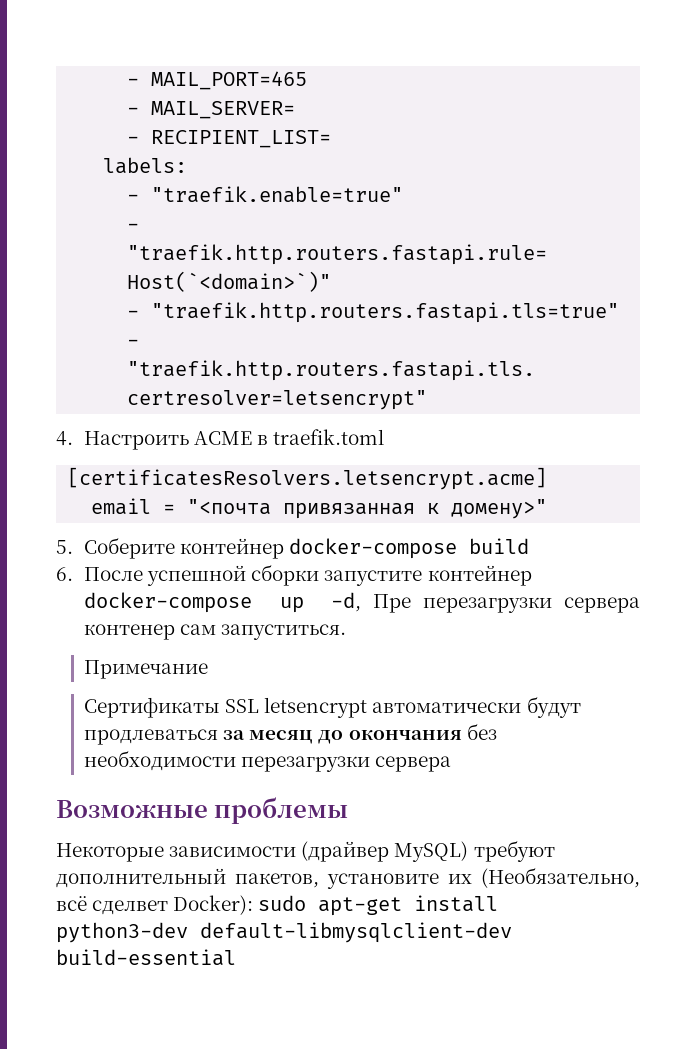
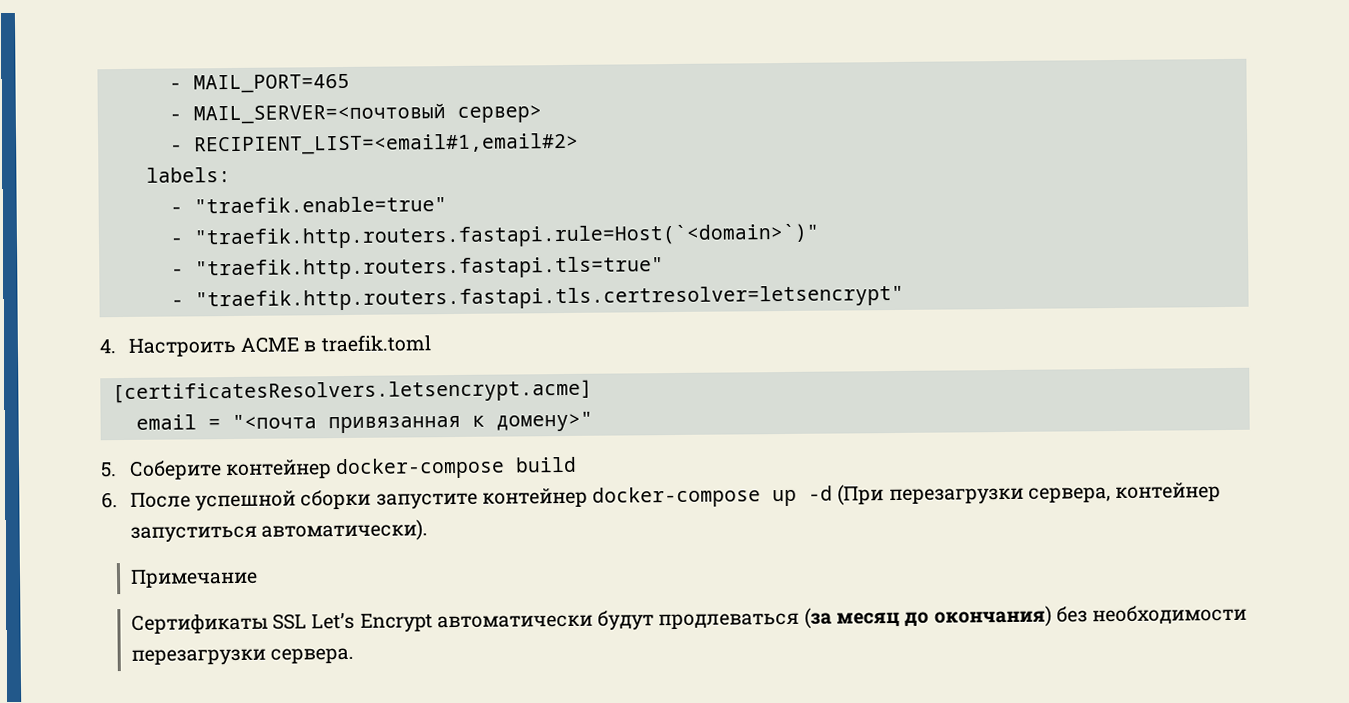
[151,101,296,119] [127,130,332,148] MAIL_SERVER= // - RECIPIENT_LIST= -> [192,103,542,125] [169,132,579,156] MAIL_SERVER=<почтовый сервер> // - RECIPIENT_LIST=<email#1,email#2>
[331,592,640,613] [83,624,347,640] -d, Пре перезагрузки сервера контенер сам запуститься. -> [808,482,1222,506] [129,519,429,543] -d (При перезагрузки сервера, контейнер запуститься автоматически).
[264,697,368,718] letsencrypt -> [311,612,433,633] Let’s Encrypt
[223,730,246,740] за -> [803,607,832,629] (за
[348,730,462,740] окончания -> [933,605,1052,628] окончания)
[375,756,452,772] [56,797,349,824] [56,840,555,862] [56,867,640,889] [56,895,499,916] [56,922,512,943] [56,949,236,966] сервера // Возможные проблемы // Некоторые зависимости (драйвер MySQL) требуют дополнительный пакетов, установите их (Необязательно, всё сделвет Docker): sudo apt-get install python3-dev default-libmysqlclient-dev build-essential -> [270,647,355,664] сервера.

